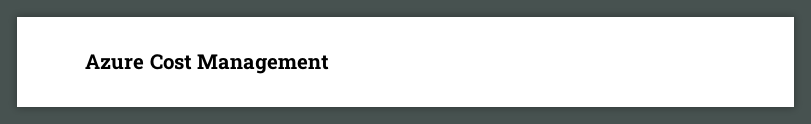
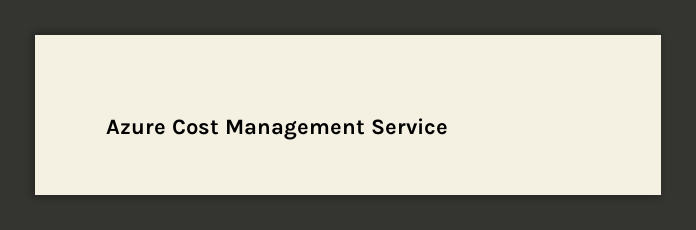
(330, 64) none -> [371,118,448,135] Service

